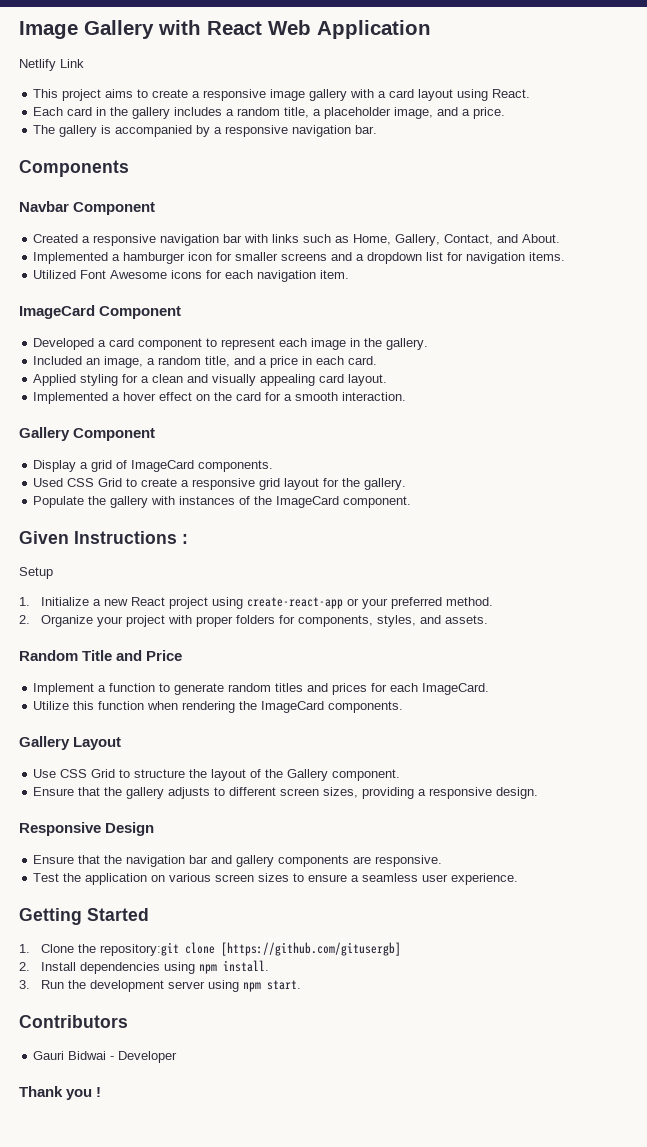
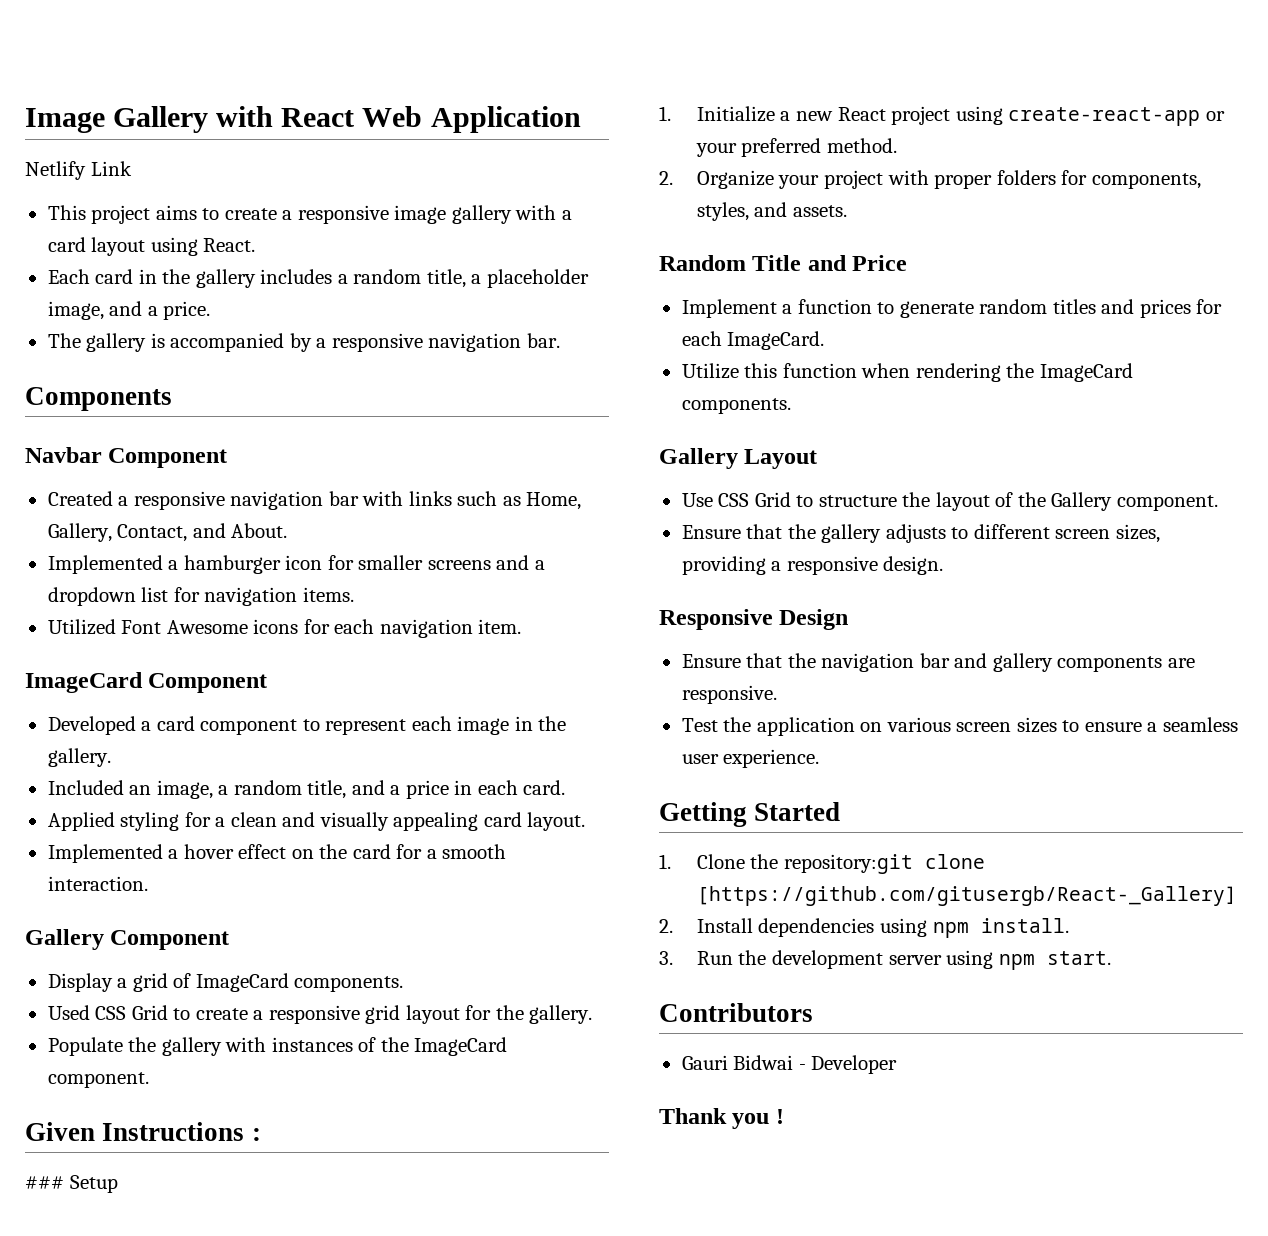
(188, 539) none -> [25,1176,64,1189] ###
[220,942,401,956] [https://github.com/gitusergb] -> [696,886,1237,906] [https://github.com/gitusergb/React-_Gallery]

